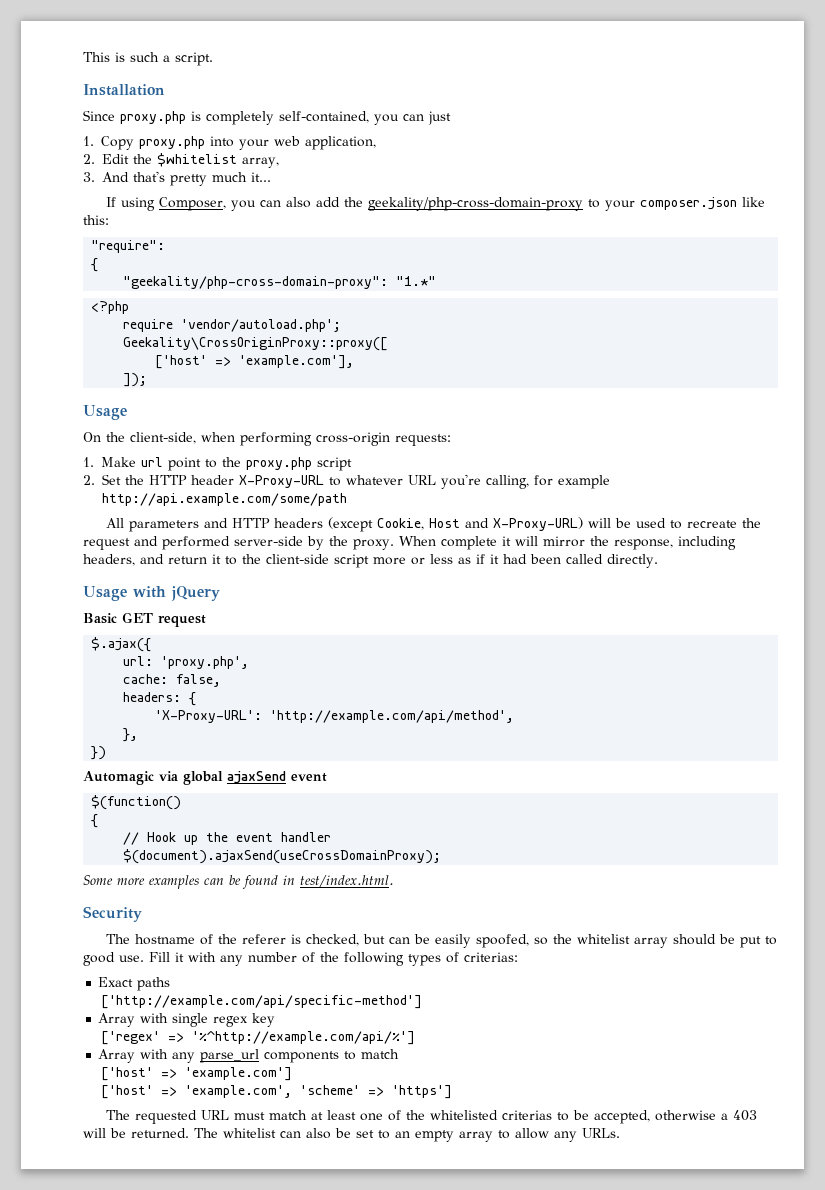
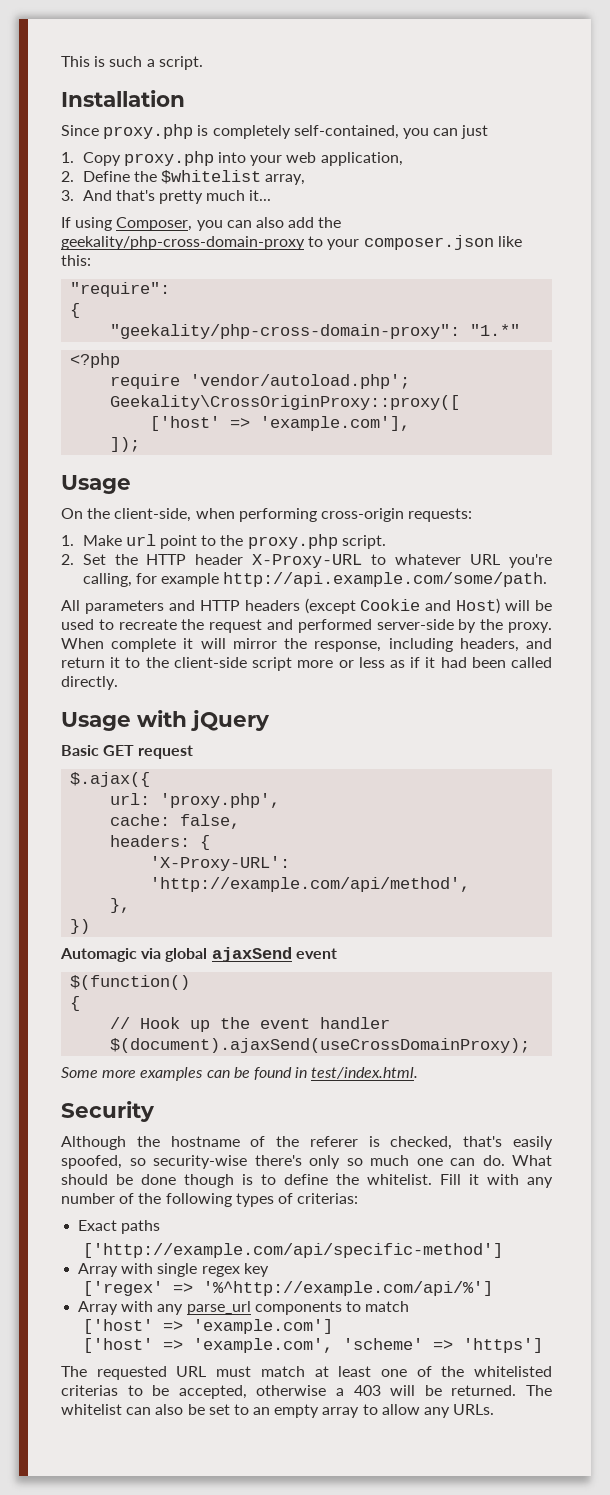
[102,154,129,164] Edit -> [82,171,130,182] Define
[317,457,353,471] script -> [341,535,386,549] script.
[102,493,347,506] http://api.example.com/some/path -> [223,572,548,587] http://api.example.com/some/path.
[377,517,584,531] Cookie, Host and X-Proxy-URL) -> [360,598,501,614] Cookie and Host)
[106,934,131,944] The -> [61,1136,160,1150] Although the
[363,934,778,948] [83,952,144,966] but can be easily spoofed, so the whitelist array should be put to good use. -> [463,1136,553,1150] [61,1155,552,1169] [61,1174,432,1188] that's easily spoofed, so security-wise there's only so much one can do. What should be done though is to define the whitelist.

